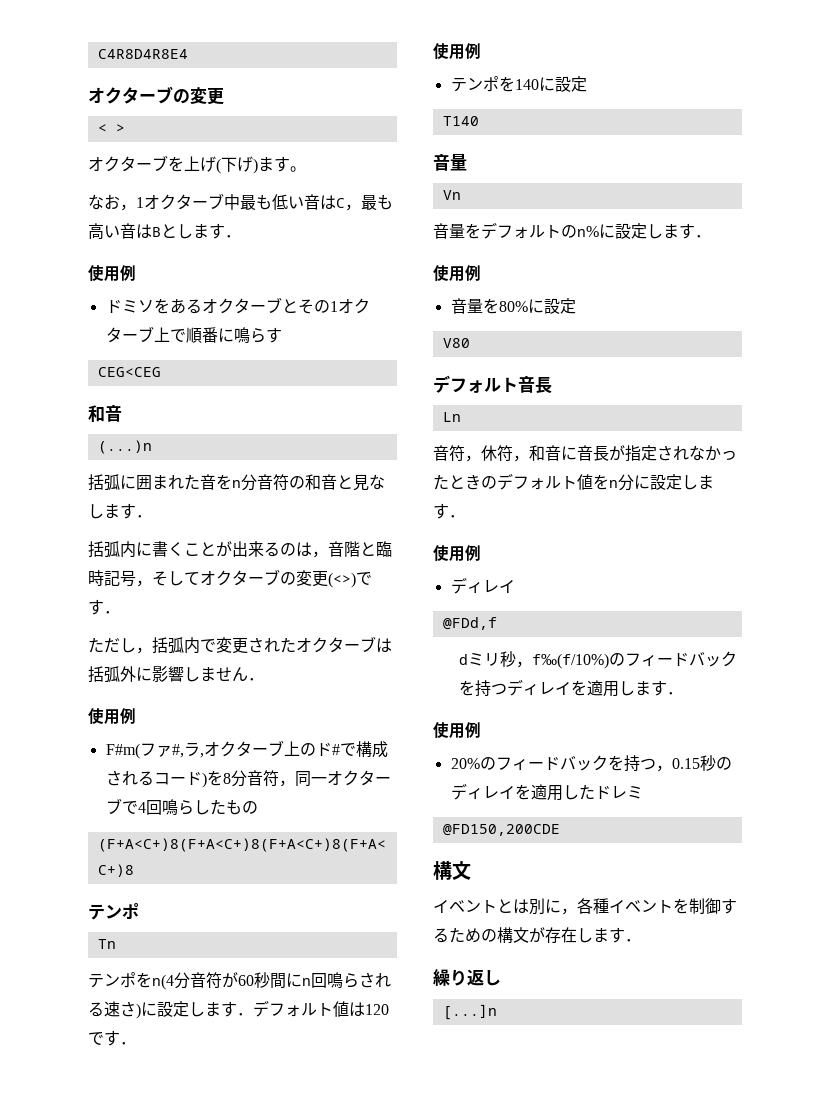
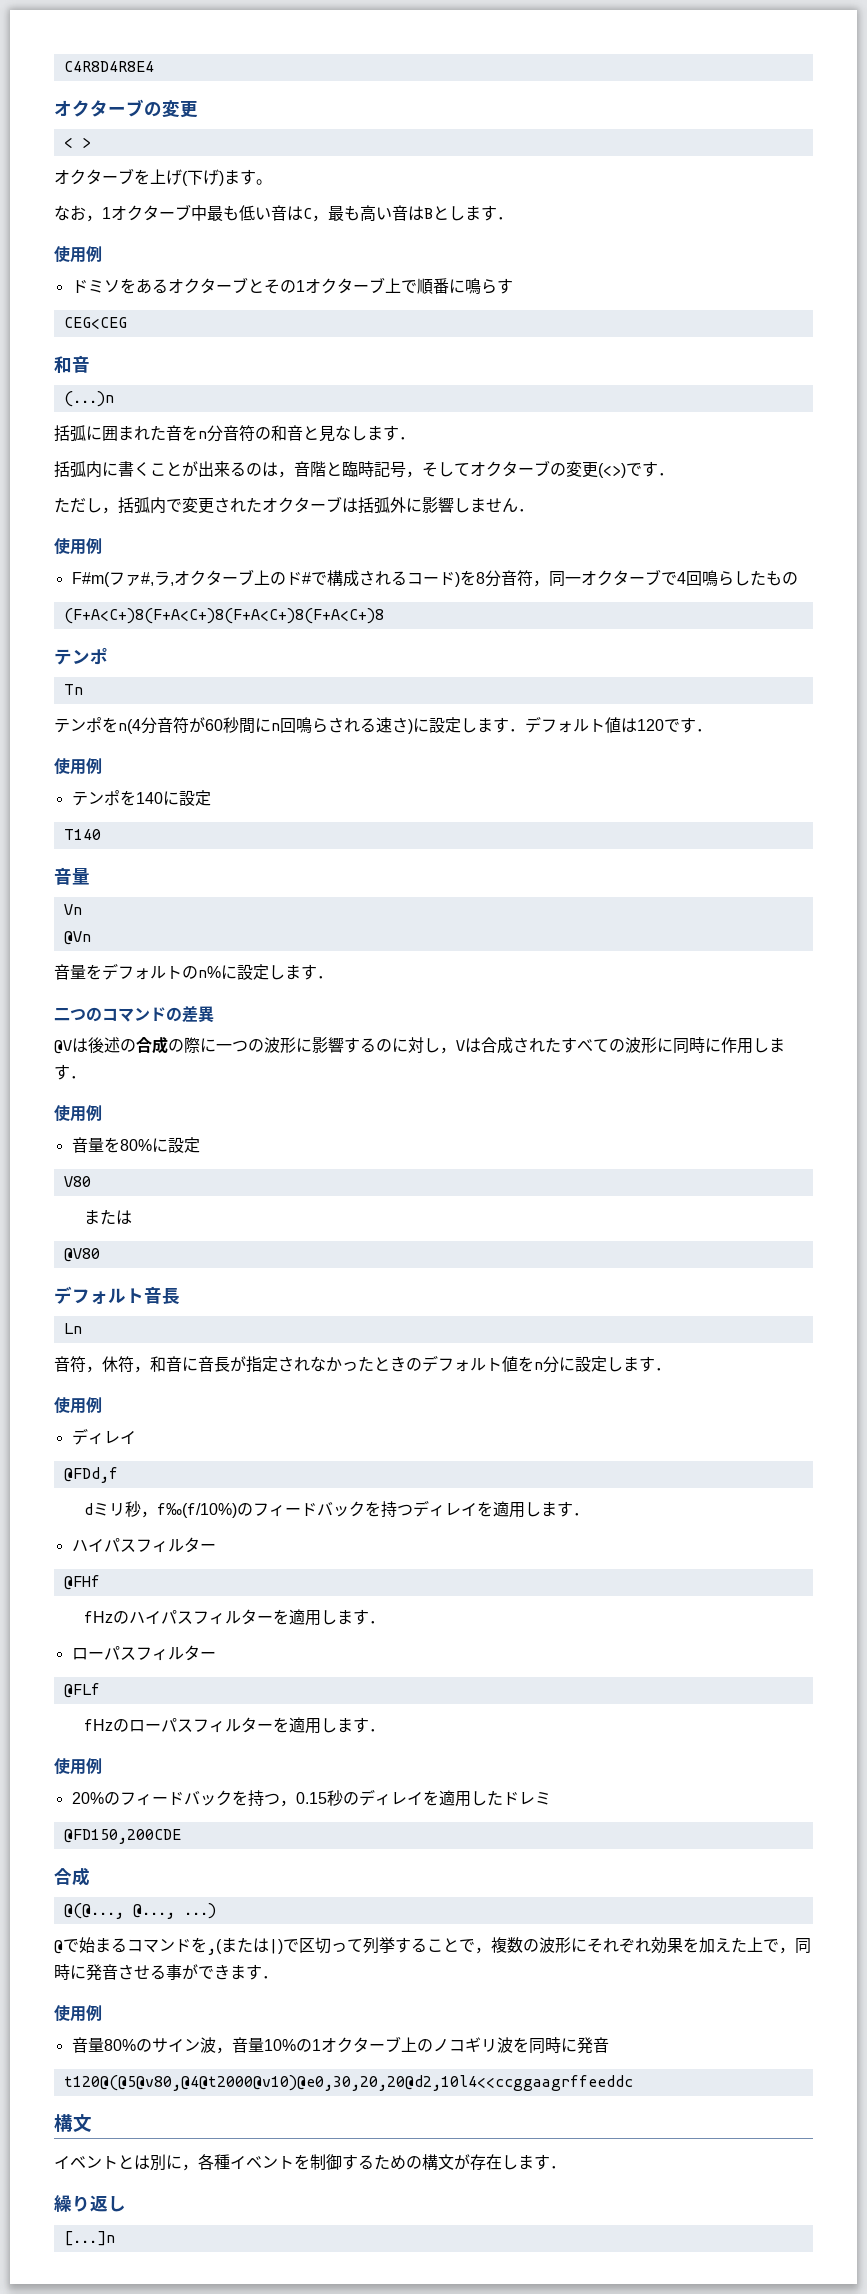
(461, 195) none -> [63,931,91,945] // @Vn
(711, 236) none -> [54,1005,214,1023] [54,1036,785,1054] [54,1064,86,1080] // 二つのコマンドの差異 // @Vは後述の合成の際に一つの波形に影響するのに対し，Vは合成されたすべての波形に同時に作用します．
(470, 343) none -> [83,1209,132,1225] [63,1248,100,1262] // または // @V80
(684, 693) none -> [71,1537,216,1553] [63,1575,100,1590] [83,1609,385,1626] [71,1645,216,1661] [63,1683,100,1698] [83,1717,385,1734] // ハイパスフィルター // @FHf // fHzのハイパスフィルターを適用します． // ローパスフィルター // @FLf // fHzのローパスフィルターを適用します．
(560, 830) none -> [54,1867,90,1886] [63,1903,216,1919] [54,1937,811,1955] [54,1964,278,1981] [54,2005,102,2022] [71,2036,609,2054] [63,2075,633,2091] // 合成 // @(@..., @..., ...) // @で始まるコマンドを,(または|)で区切って列挙することで，複数の波形にそれぞれ効果を加えた上で，同時に発音させる事ができます． // 使用例 // 音量80%のサイン波，音量10%の1オクターブ上のノコギリ波を同時に発音 // t120@(@5@v80,@4@t2000@v10)@e0,30,20,20@d2,10l4<<ccggaagrffeeddc

